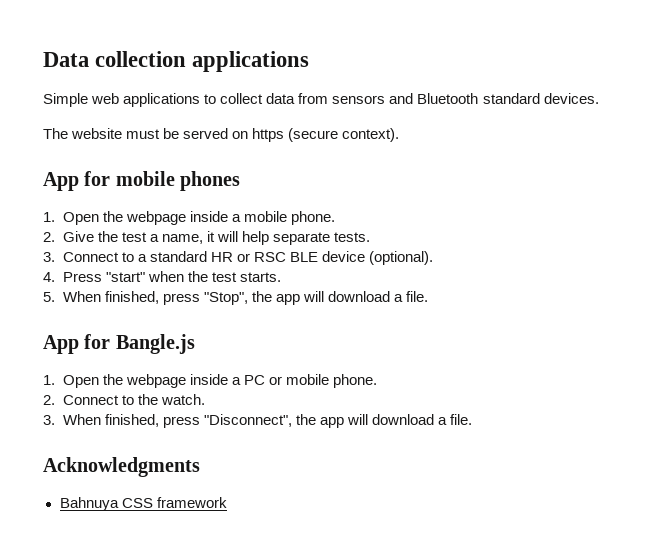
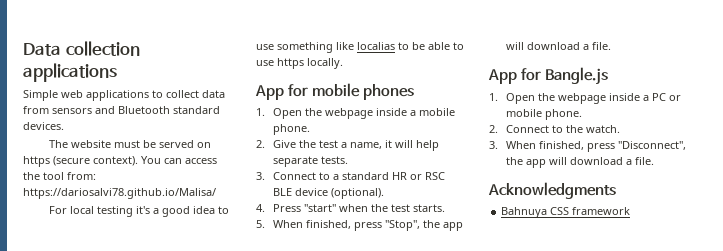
(400, 135) none -> [141,156,217,164] [23,172,96,180] [23,188,216,199] [49,206,230,217] [256,42,464,53] [256,58,343,69] You can access the tool from: https://dariosalvi78.github.io/Malisa/ // For local testing it's a good idea to use something like localias to be able to use https locally.

